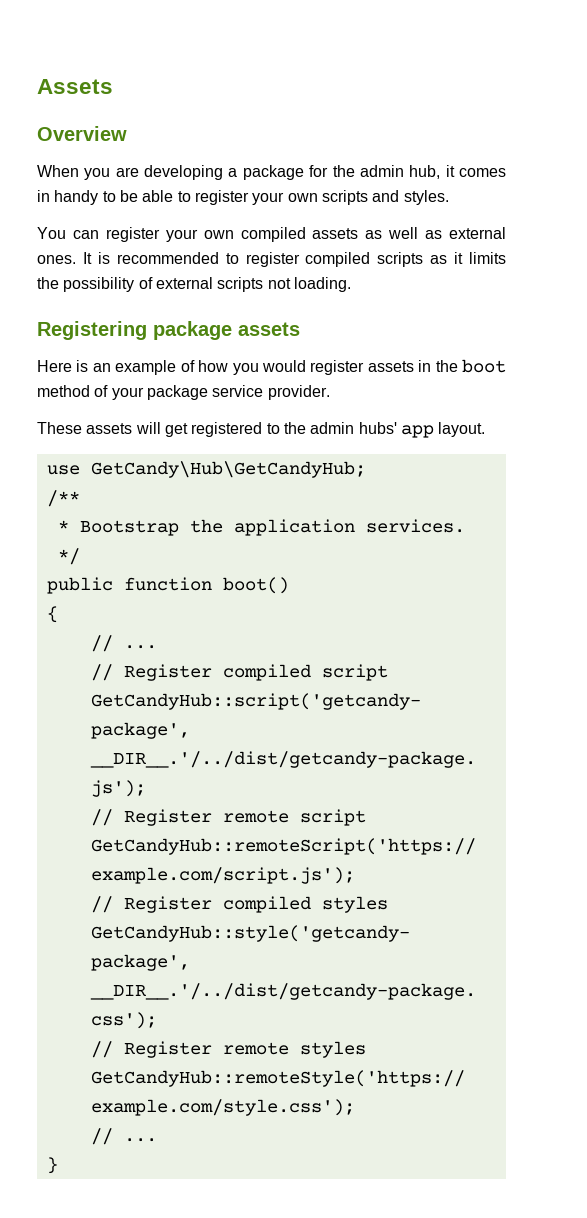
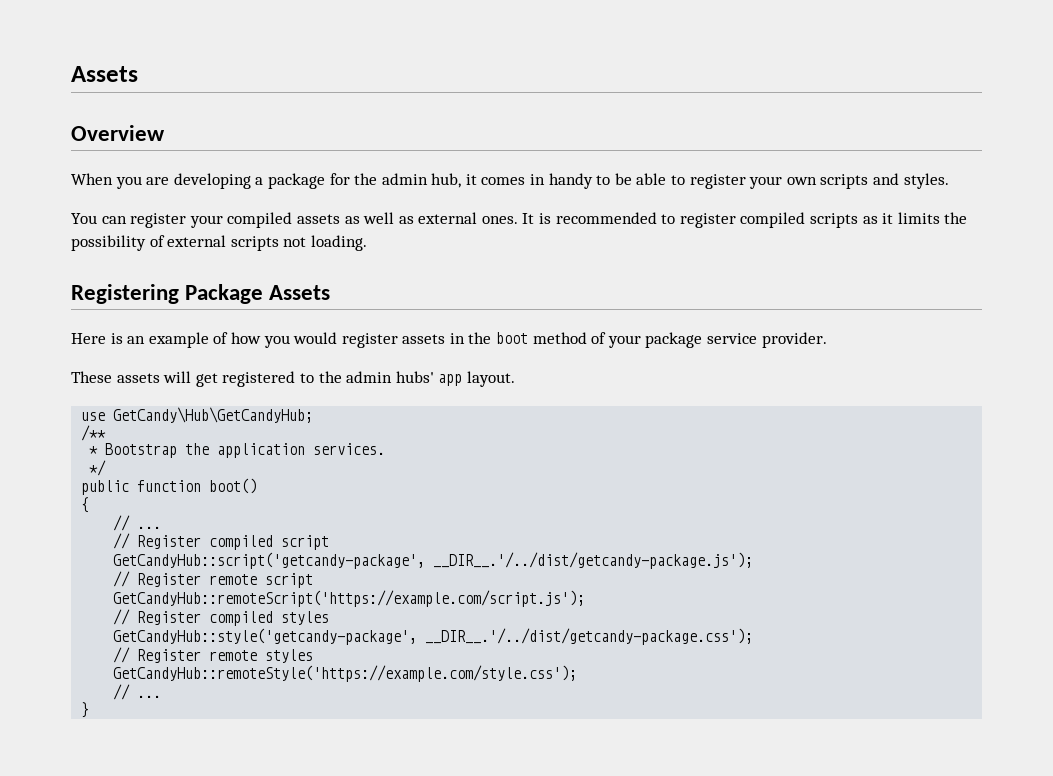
[203,230,234,239] own -> (223, 221) none
[153,321,300,340] package assets -> [185,284,331,304] Package Assets

